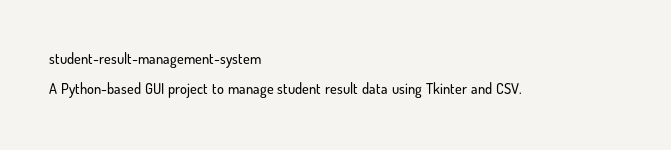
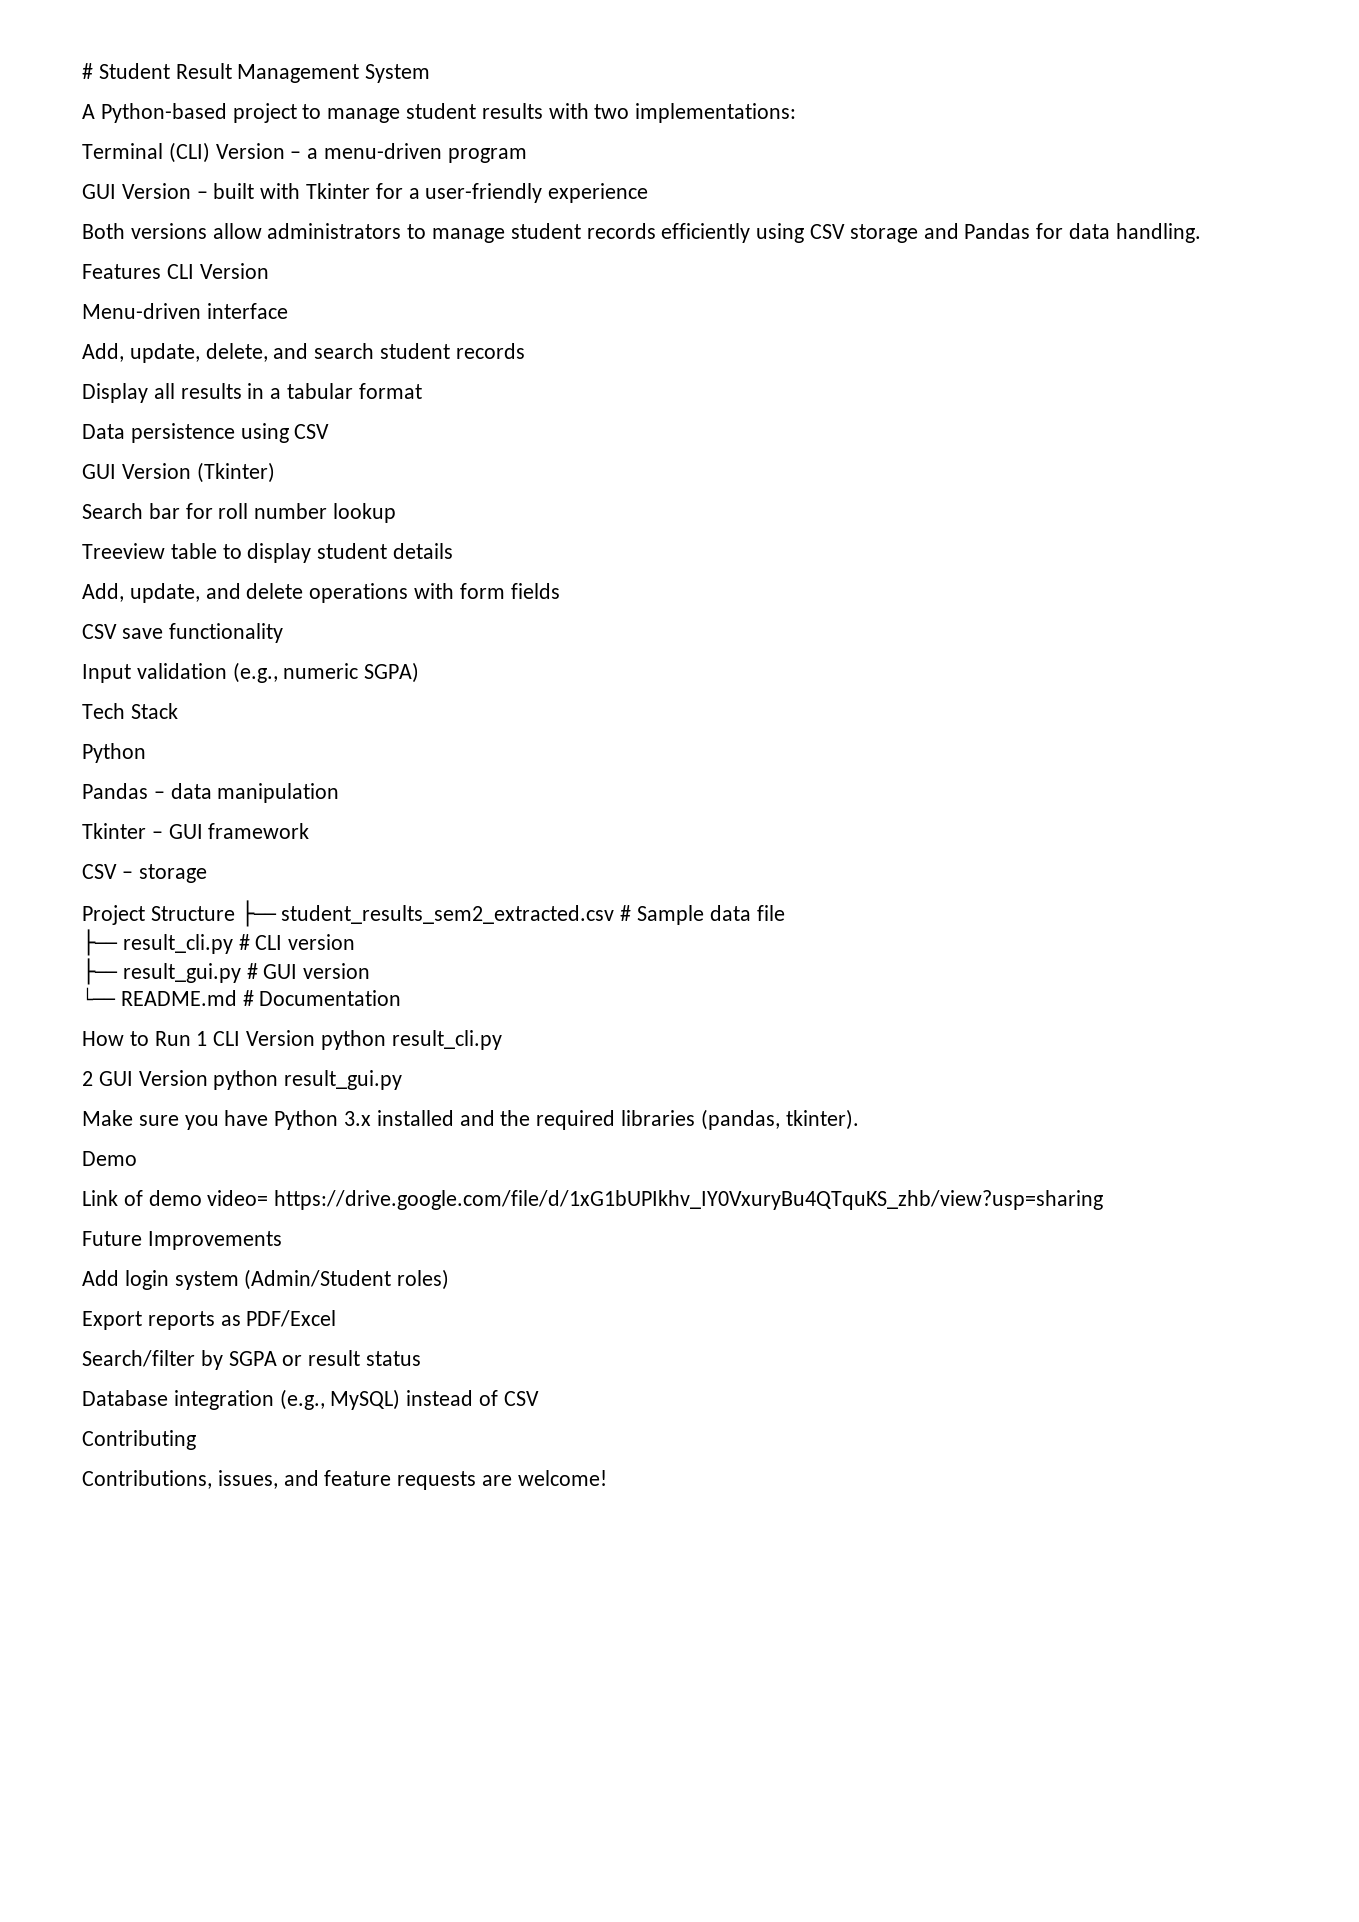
[49,52,261,68] student-result-management-system -> [82,63,431,83] # Student Result Management System
[144,83,164,94] GUI -> (227, 113) none
[325,82,522,98] result data using Tkinter and CSV. -> [481,103,797,123] [82,142,527,163] [82,183,649,203] [82,223,1201,243] [82,263,269,279] [82,303,288,319] [82,343,525,363] [82,383,422,403] [82,423,330,443] [82,462,275,483] [82,503,397,523] [82,543,454,563] [82,583,560,603] [82,623,283,643] [82,662,420,683] [82,703,178,719] [82,743,146,763] [82,783,340,803] [82,823,310,839] [82,864,207,883] [82,900,785,927] [82,929,356,956] [82,958,371,985] [82,987,402,1006] [82,1030,502,1050] [82,1070,403,1090] [82,1109,859,1130] [82,1151,137,1166] [82,1190,1104,1210] [82,1231,282,1250] [82,1269,450,1290] [82,1310,337,1330] [82,1350,422,1370] [82,1389,539,1410] [82,1430,196,1450] [82,1470,607,1490] results with two implementations: // Terminal (CLI) Version – a menu-driven program // GUI Version – built with Tkinter for a user-friendly experience // Both versions allow administrators to manage student records efficiently using CSV storage and Pandas for data handling. // Features CLI Version // Menu-driven interface // Add, update, delete, and search student records // Display all results in a tabular format // Data persistence using CSV // GUI Version (Tkinter) // Search bar for roll number lookup // Treeview table to display student details // Add, update, and delete operations with form fields // CSV save functionality // Input validation (e.g., numeric SGPA) // Tech Stack // Python // Pandas – data manipulation // Tkinter – GUI framework // CSV – storage // Project Structure ├── student_results_sem2_extracted.csv # Sample data file // ├── result_cli.py # CLI version // ├── result_gui.py # GUI version // └── README.md # Documentation // How to Run 1 CLI Version python result_cli.py // 2 GUI Version python result_gui.py // Make sure you have Python 3.x installed and the required libraries (pandas, tkinter). // Demo // Link of demo video= https://drive.google.com/file/d/1xG1bUPIkhv_IY0VxuryBu4QTquKS_zhb/view?usp=sharing // Future Improvements // Add login system (Admin/Student roles) // Export reports as PDF/Excel // Search/filter by SGPA or result status // Database integration (e.g., MySQL) instead of CSV // Contributing // Contributions, issues, and feature requests are welcome!

